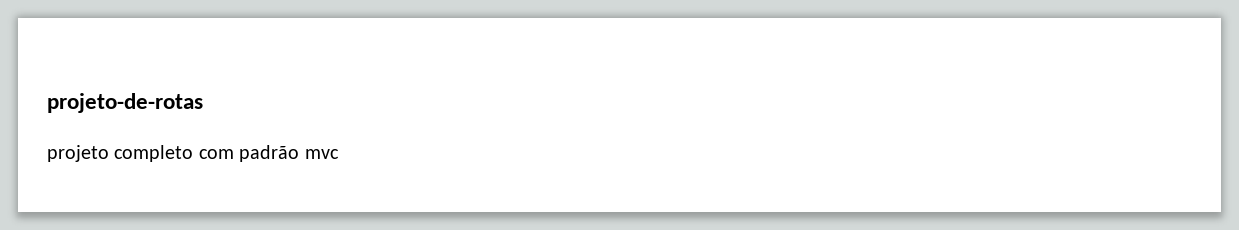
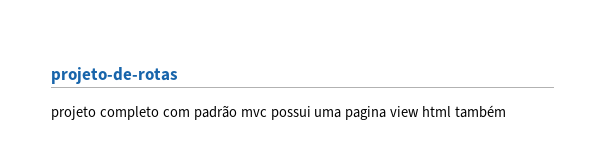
(339, 154) none -> [270,105,507,120] possui uma pagina view html também

